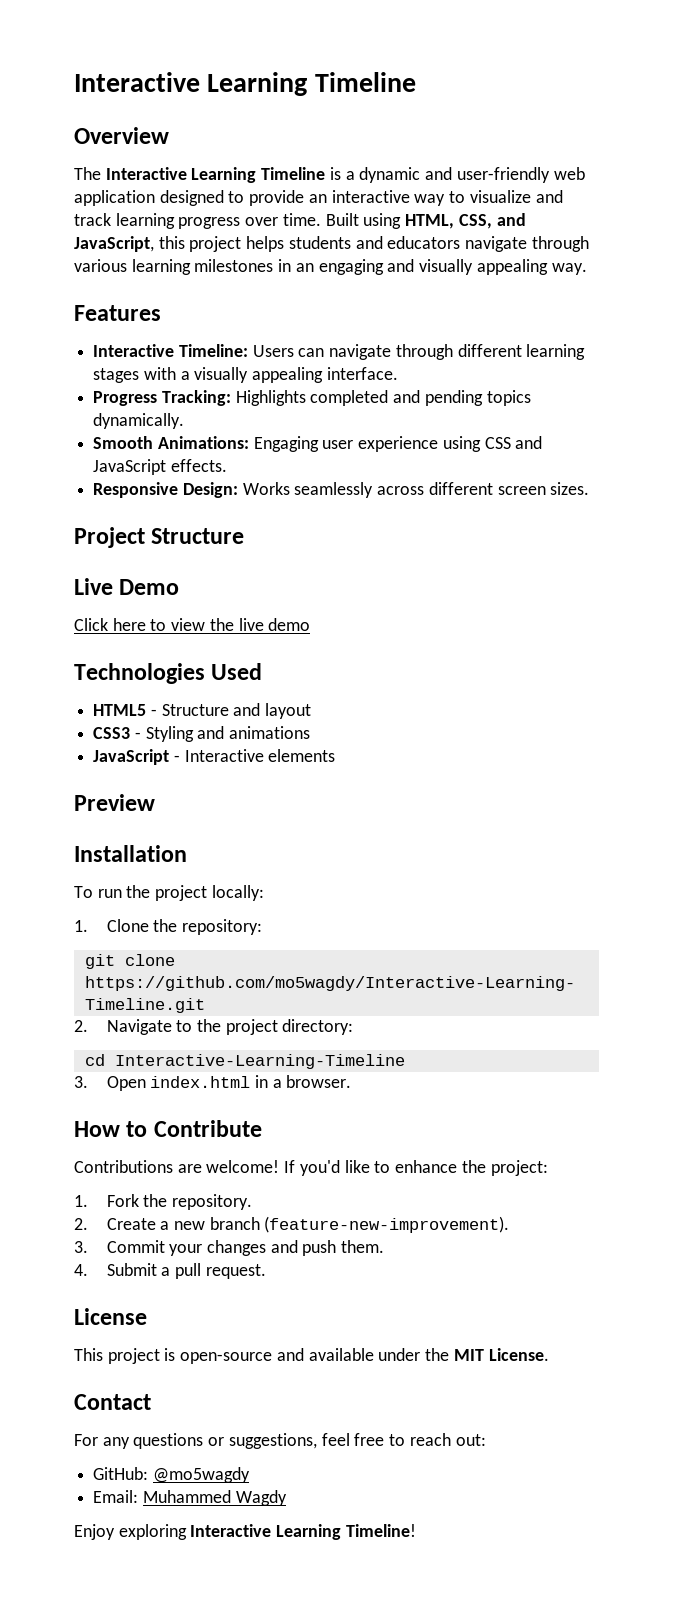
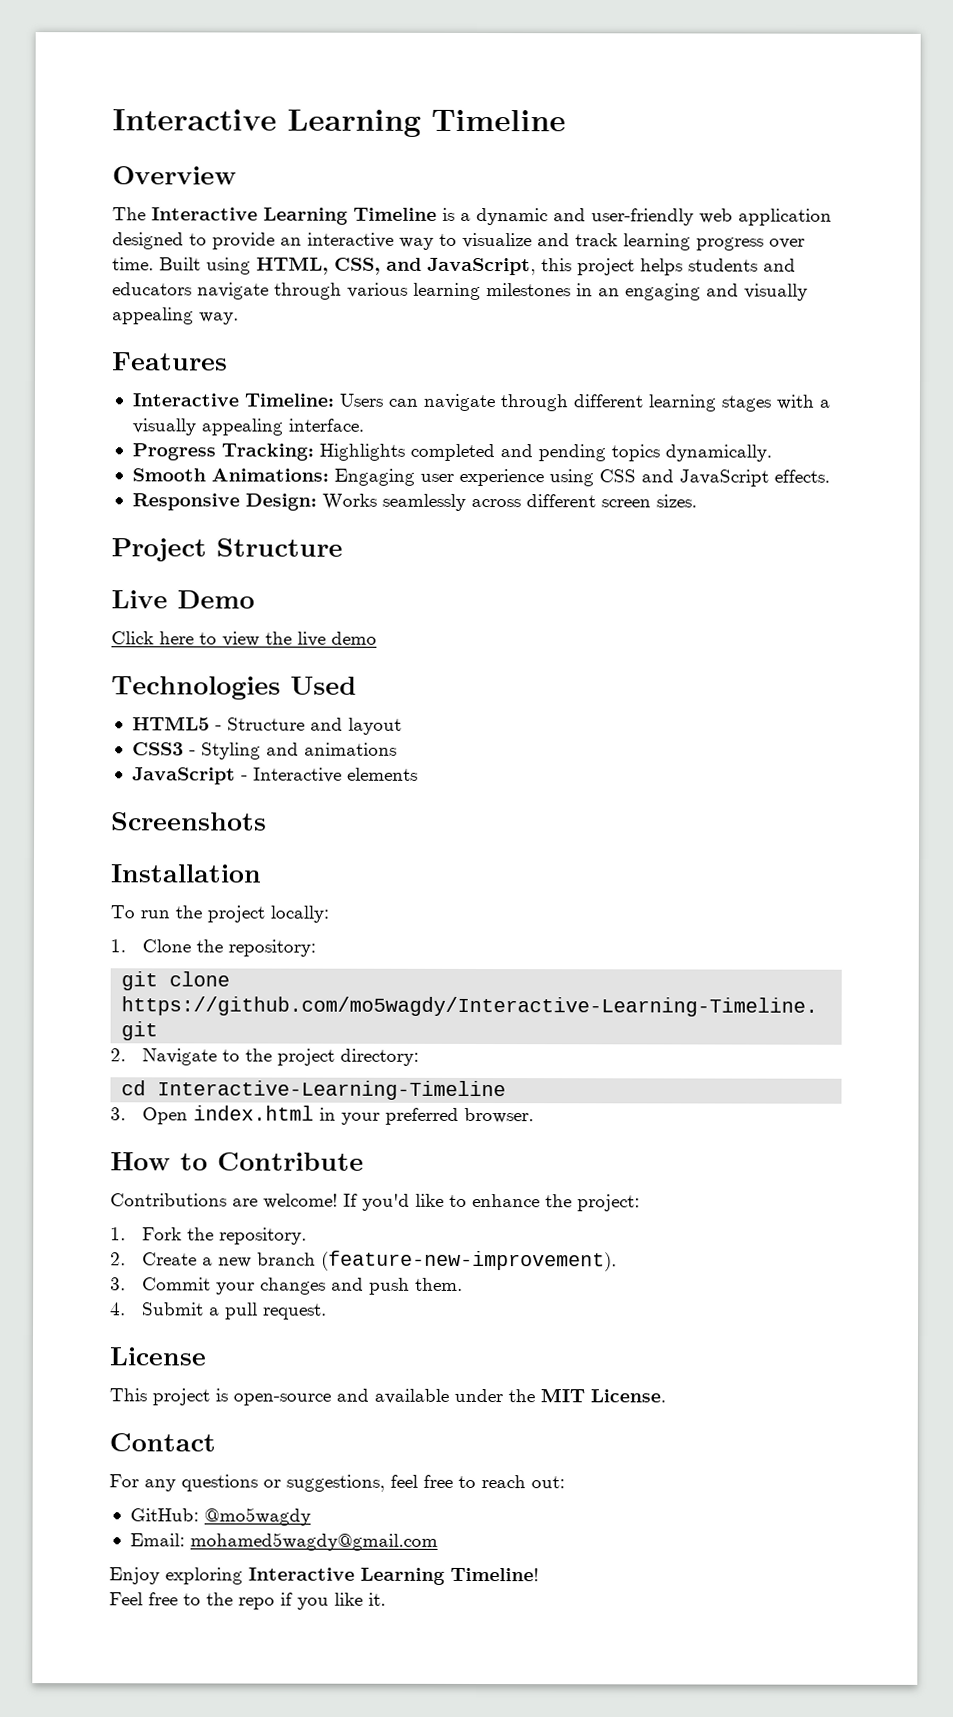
[74,794,155,811] Preview -> [111,812,267,831] Screenshots
[272,1079,282,1088] a -> [341,1107,460,1125] your preferred
[142,1490,287,1506] Muhammed Wagdy -> [189,1532,438,1551] mohamed5wagdy@gmail.com
(416, 1530) none -> [109,1592,386,1610] // Feel free to the repo if you like it.

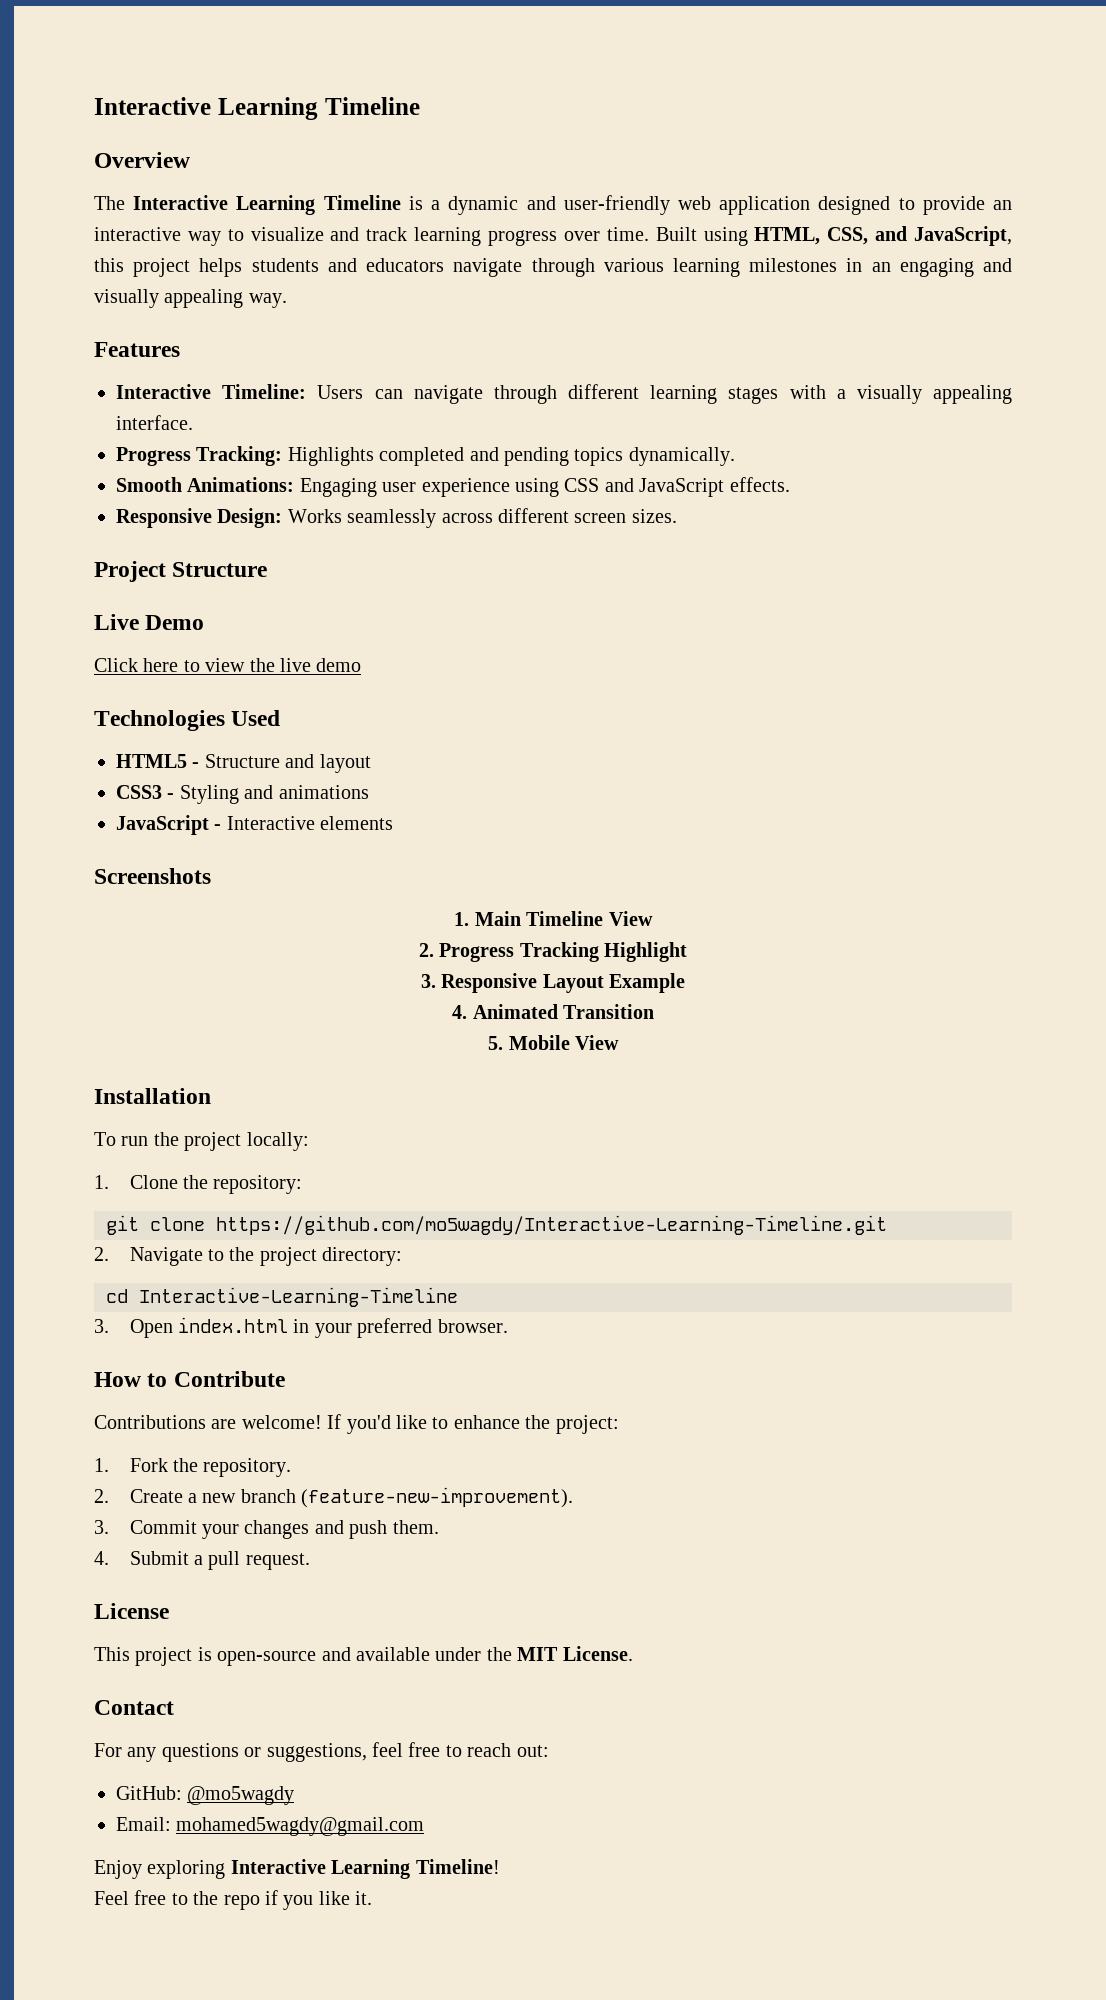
(267, 821) none -> [454,911,653,926] [418,942,688,962] [420,973,686,993] [452,1004,654,1019] [488,1035,619,1050] // 1. Main Timeline View // 2. Progress Tracking Highlight // 3. Responsive Layout Example // 4. Animated Transition // 5. Mobile View

